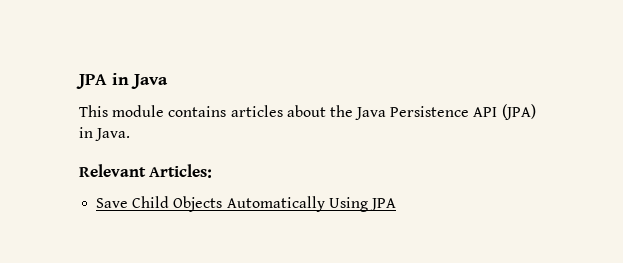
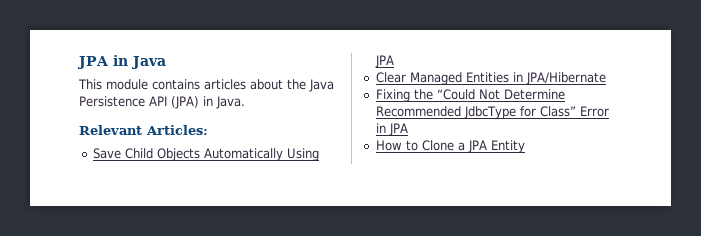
(396, 204) none -> [375,72,606,85] [375,89,565,102] [375,106,609,119] [375,123,408,136] [375,140,525,153] // Clear Managed Entities in JPA/Hibernate // Fixing the “Could Not Determine Recommended JdbcType for Class” Error in JPA // How to Clone a JPA Entity

